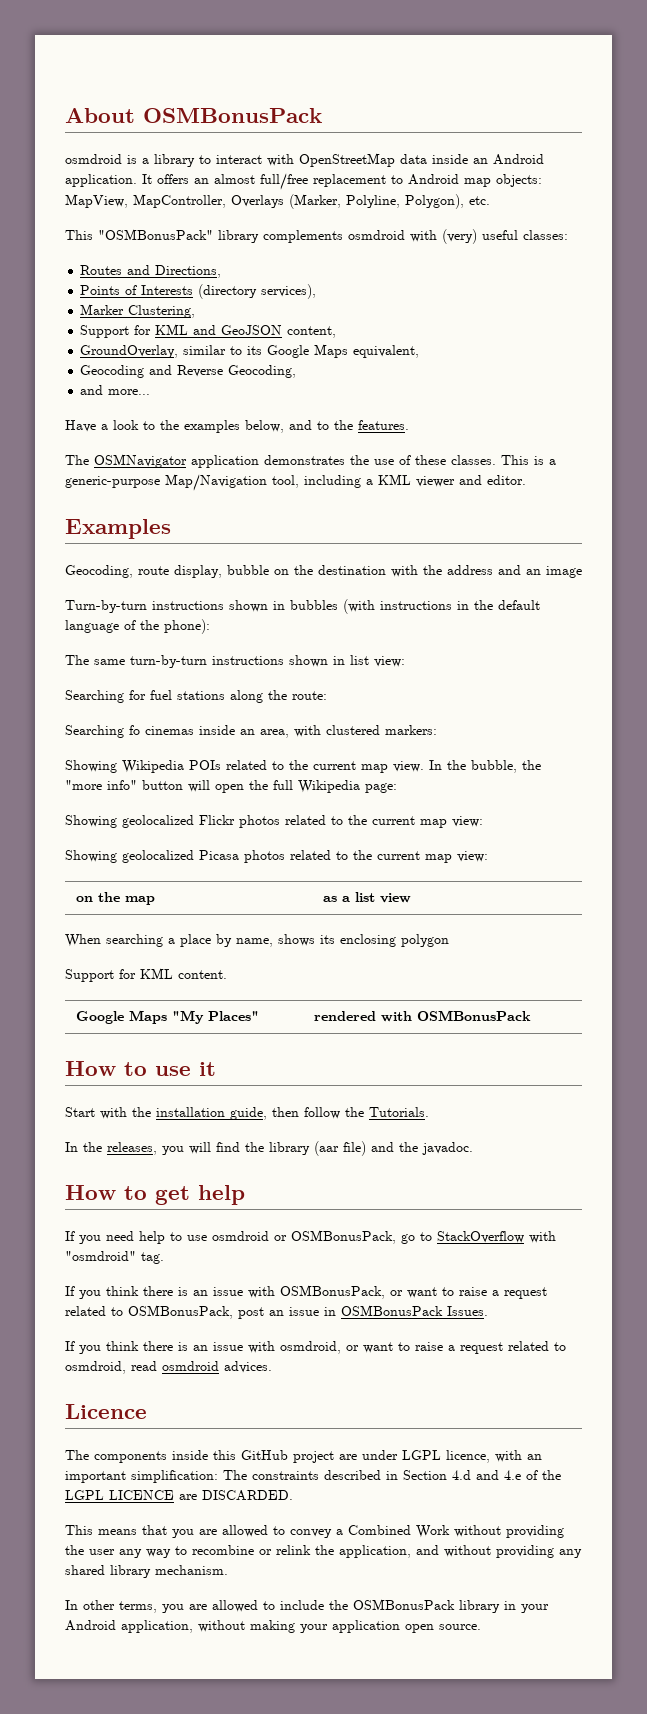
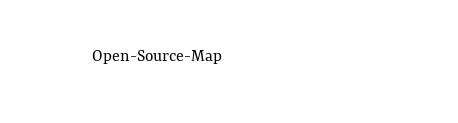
[65,108,322,123] [65,153,544,167] [65,173,542,190] [65,194,490,209] [65,229,568,244] [80,265,222,278] [80,284,317,299] [80,304,196,318] [80,324,337,338] [80,344,420,358] [80,365,297,378] [80,385,151,395] [65,420,409,433] [65,454,556,468] [65,474,526,491] [65,519,171,539] [65,565,582,578] [65,599,540,614] [65,619,210,634] [65,655,405,668] [65,690,327,703] [65,725,437,738] [65,760,541,773] [65,780,397,793] [65,815,483,828] [65,850,488,863] [75,892,155,905] [322,892,411,903] [65,934,449,947] [65,968,227,982] [75,1010,259,1024] [313,1010,531,1022] [65,1061,216,1076] [65,1107,429,1120] [65,1141,473,1156] [65,1185,245,1205] [65,1230,556,1244] [65,1251,164,1264] [65,1285,547,1299] [65,1305,488,1319] [65,1341,566,1354] [65,1361,272,1374] [65,1404,147,1419] [65,1450,542,1463] [65,1470,561,1483] [65,1490,293,1501] [65,1525,564,1538] [65,1545,582,1558] [65,1565,228,1578] [65,1599,549,1613] [65,1620,481,1633] About OSMBonusPack // osmdroid is a library to interact with OpenStreetMap data inside an Android application. It offers an almost full/free replacement to Android map objects: MapView, MapController, Overlays (Marker, Polyline, Polygon), etc. // This "OSMBonusPack" library complements osmdroid with (very) useful classes: // Routes and Directions, // Points of Interests (directory services), // Marker Clustering, // Support for KML and GeoJSON content, // GroundOverlay, similar to its Google Maps equivalent, // Geocoding and Reverse Geocoding, // and more... // Have a look to the examples below, and to the features. // The OSMNavigator application demonstrates the use of these classes. This is a generic-purpose Map/Navigation tool, including a KML viewer and editor. // Examples // Geocoding, route display, bubble on the destination with the address and an image // Turn-by-turn instructions shown in bubbles (with instructions in the default language of the phone): // The same turn-by-turn instructions shown in list view: // Searching for fuel stations along the route: // Searching fo cinemas inside an area, with clustered markers: // Showing Wikipedia POIs related to the current map view. In the bubble, the "more info" button will open the full Wikipedia page: // Showing geolocalized Flickr photos related to the current map view: // Showing geolocalized Picasa photos related to the current map view: // on the map | as a list view // When searching a place by name, shows its enclosing polygon // Support for KML content. // Google Maps "My Places" | rendered with OSMBonusPack // How to use it // Start with the installation guide, then follow the Tutorials. // In the releases, you will find the library (aar file) and the javadoc. // How to get help // If you need help to use osmdroid or OSMBonusPack, go to StackOverflow with "osmdroid" tag. // If you think there is an issue with OSMBonusPack, or want to raise a request related to OSMBonusPack, post an issue in OSMBonusPack Issues. // If you think there is an issue with osmdroid, or want to raise a request related to osmdroid, read osmdroid advices. // Licence // The components inside this GitHub project are under LGPL licence, with an important simplification: The constraints described in Section 4.d and 4.e of the LGPL LICENCE are DISCARDED. // This means that you are allowed to convey a Combined Work without providing the user any way to recombine or relink the application, and without providing any shared library mechanism. // In other terms, you are allowed to include the OSMBonusPack library in your Android application, without making your application open source. -> [92,50,222,64] Open-Source-Map

